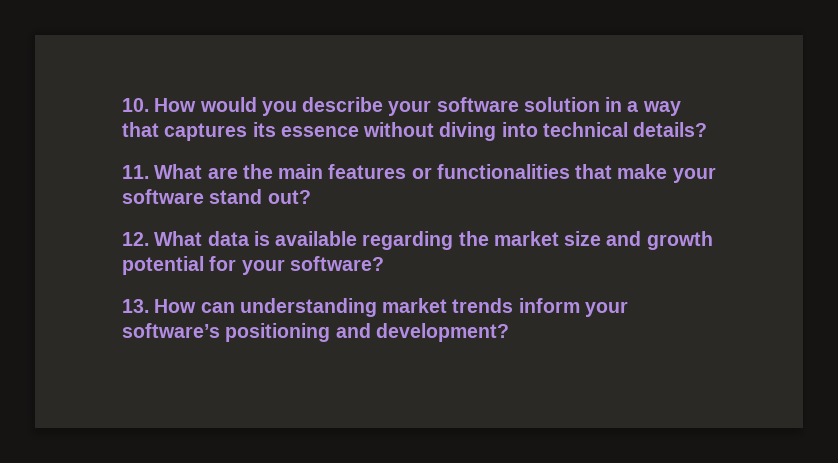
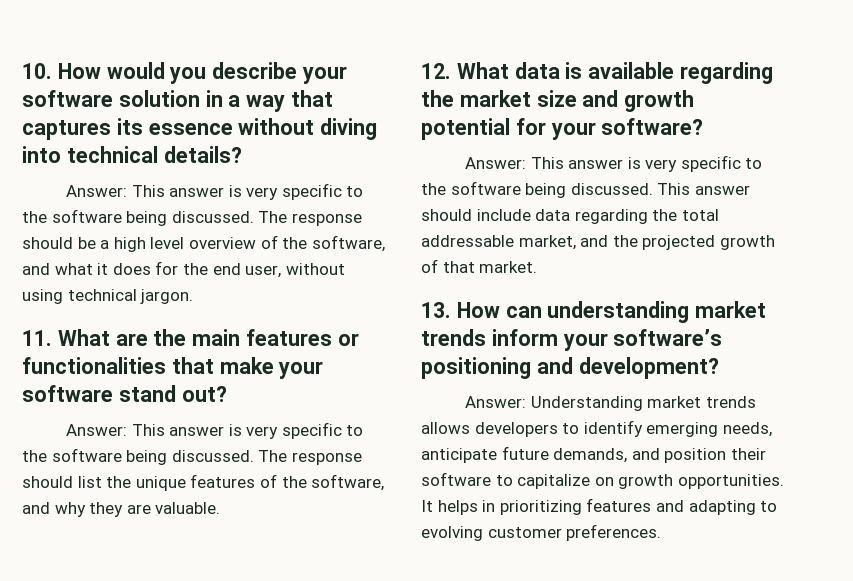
(708, 129) none -> [65,183,364,200] [22,209,362,226] [22,235,385,252] [22,261,345,278] [22,289,194,304] // Answer: This answer is very specific to the software being discussed. The response should be a high level overview of the software, and what it does for the end user, without using technical jargon.
(311, 197) none -> [65,422,364,439] [22,448,362,465] [22,474,385,491] [22,502,221,517] // Answer: This answer is very specific to the software being discussed. The response should list the unique features of the software, and why they are valuable.
(384, 263) none -> [464,155,763,172] [421,181,750,198] [421,209,719,224] [421,235,775,250] [421,259,538,273] // Answer: This answer is very specific to the software being discussed. This answer should include data regarding the total addressable market, and the projected growth of that market.
(509, 332) none -> [464,396,756,411] [421,420,772,437] [421,446,766,463] [421,472,784,489] [421,498,778,515] [421,524,662,541] // Answer: Understanding market trends allows developers to identify emerging needs, anticipate future demands, and position their software to capitalize on growth opportunities. It helps in prioritizing features and adapting to evolving customer preferences.

